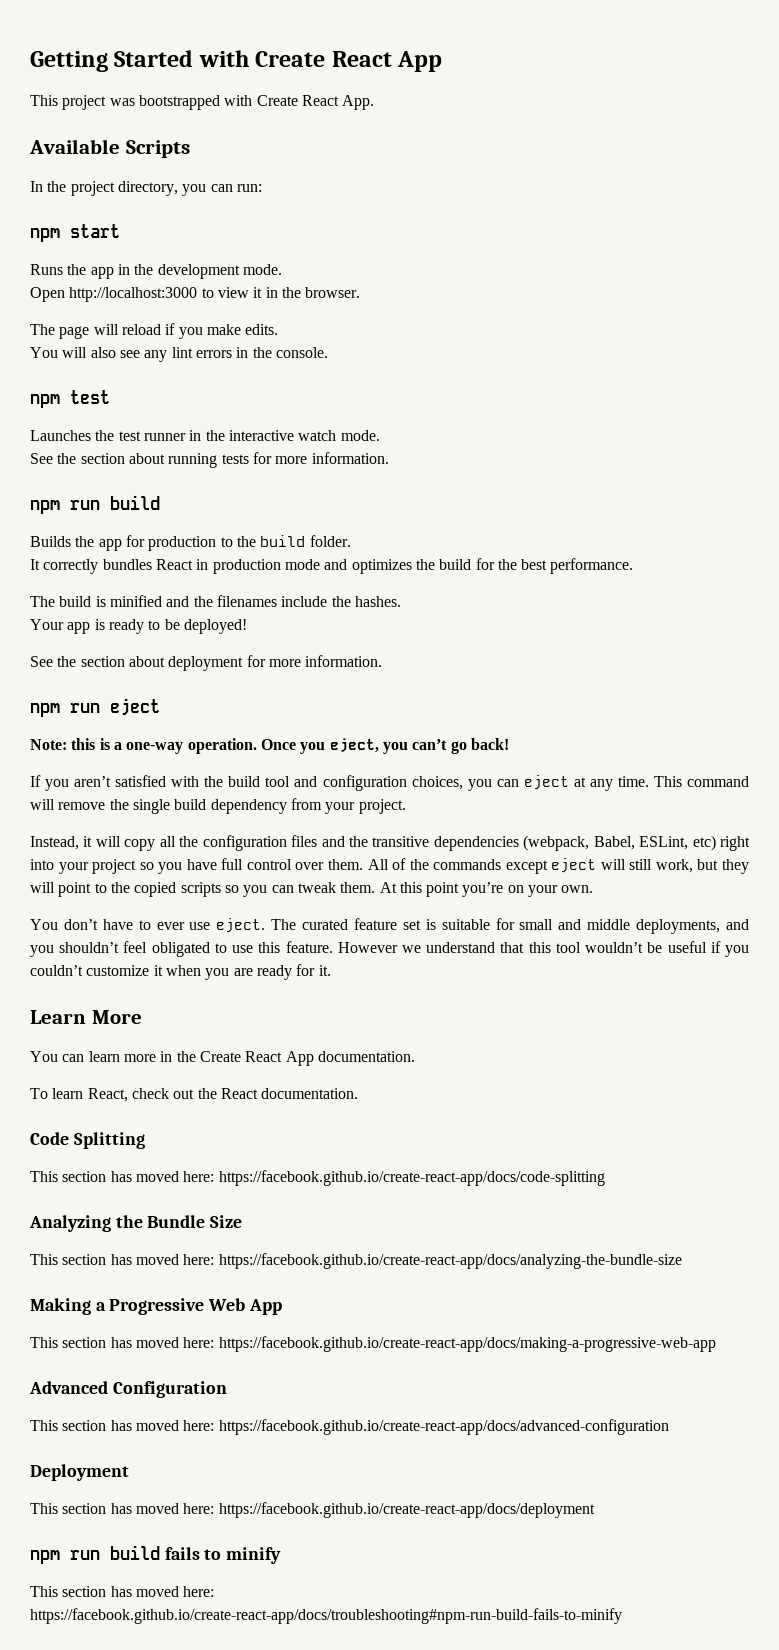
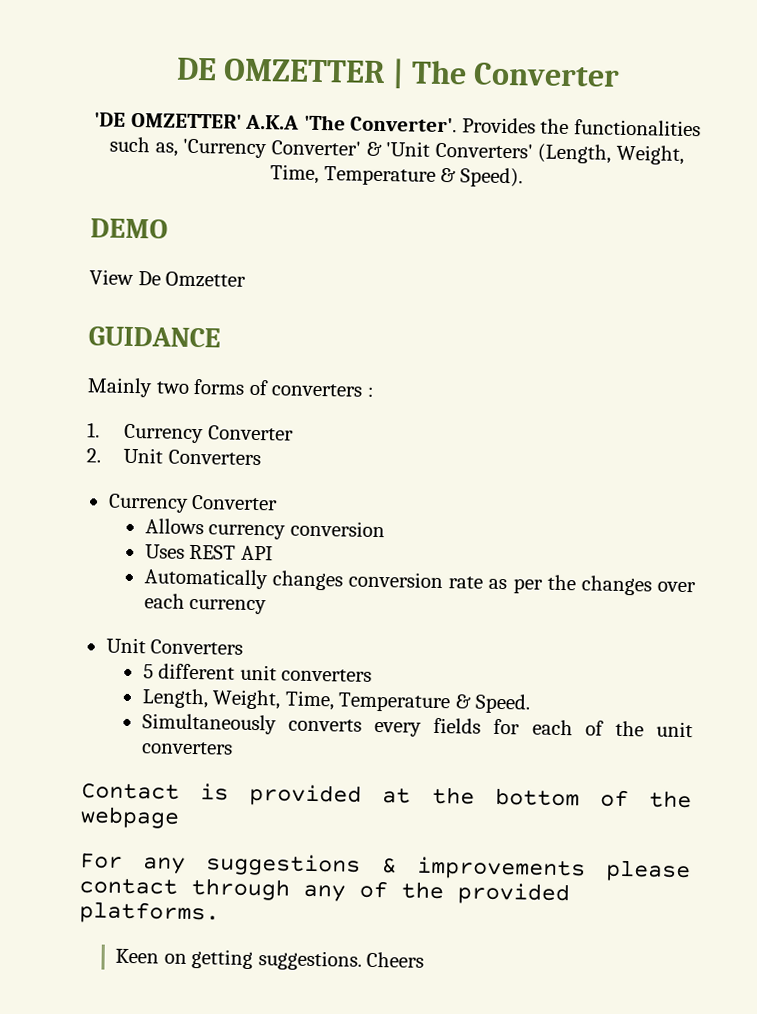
[30,50,443,72] [30,95,375,110] [29,139,190,158] [30,181,262,196] [30,224,120,242] [30,264,282,279] [30,287,361,302] [30,323,279,339] [30,347,328,362] [30,390,110,408] [30,430,380,441] [30,452,389,468] [30,495,160,514] [30,535,351,551] [30,558,634,574] [30,595,401,607] [30,619,247,634] [30,655,383,671] [30,698,160,717] [30,738,509,754] [30,775,749,791] [30,798,406,814] [30,835,750,851] [30,858,749,874] [30,882,594,897] [30,918,750,934] [30,941,749,957] [30,964,331,980] [30,1010,142,1024] [30,1051,415,1066] [30,1088,359,1102] [30,1132,145,1149] [30,1170,605,1186] [29,1215,243,1232] [30,1253,682,1269] [30,1298,282,1315] [30,1336,716,1352] [29,1381,227,1398] [30,1419,669,1435] [30,1464,129,1481] [30,1502,595,1518] [30,1545,282,1564] [30,1586,215,1597] [30,1608,622,1624] Getting Started with Create React App // This project was bootstrapped with Create React App. // Available Scripts // In the project directory, you can run: // npm start // Runs the app in the development mode. // Open http://localhost:3000 to view it in the browser. // The page will reload if you make edits. // You will also see any lint errors in the console. // npm test // Launches the test runner in the interactive watch mode. // See the section about running tests for more information. // npm run build // Builds the app for production to the build folder. // It correctly bundles React in production mode and optimizes the build for the best performance. // The build is minified and the filenames include the hashes. // Your app is ready to be deployed! // See the section about deployment for more information. // npm run eject // Note: this is a one-way operation. Once you eject, you can’t go back! // If you aren’t satisfied with the build tool and configuration choices, you can eject at any time. This command will remove the single build dependency from your project. // Instead, it will copy all the configuration files and the transitive dependencies (webpack, Babel, ESLint, etc) right into your project so you have full control over them. All of the commands except eject will still work, but they will point to the copied scripts so you can tweak them. At this point you’re on your own. // You don’t have to ever use eject. The curated feature set is suitable for small and middle deployments, and you shouldn’t feel obligated to use this feature. However we understand that this tool wouldn’t be useful if you couldn’t customize it when you are ready for it. // Learn More // You can learn more in the Create React App documentation. // To learn React, check out the React documentation. // Code Splitting // This section has moved here: https://facebook.github.io/create-react-app/docs/code-splitting // Analyzing the Bundle Size // This section has moved here: https://facebook.github.io/create-react-app/docs/analyzing-the-bundle-size // Making a Progressive Web App // This section has moved here: https://facebook.github.io/create-react-app/docs/making-a-progressive-web-app // Advanced Configuration // This section has moved here: https://facebook.github.io/create-react-app/docs/advanced-configuration // Deployment // This section has moved here: https://facebook.github.io/create-react-app/docs/deployment // npm run build fails to minify // This section has moved here: https://facebook.github.io/create-react-app/docs/troubleshooting#npm-run-build-fails-to-minify -> [175,57,621,89] [94,112,701,137] [109,136,684,165] [270,164,523,188] [90,218,168,239] [89,269,247,288] [88,326,221,348] [87,377,374,398] [87,422,294,444] [86,447,261,466] [107,493,279,513] [144,518,385,540] [144,544,273,561] [143,568,696,596] [143,593,268,615] [105,637,244,655] [142,663,373,682] [141,688,530,714] [141,713,693,738] [140,741,233,755] [81,783,692,809] [80,806,180,829] [80,853,691,883] [79,878,570,906] [79,901,220,925] [115,948,425,971] DE OMZETTER | The Converter // 'DE OMZETTER' A.K.A 'The Converter'. Provides the functionalities such as, 'Currency Converter' & 'Unit Converters' (Length, Weight, Time, Temperature & Speed). // DEMO // View De Omzetter // GUIDANCE // Mainly two forms of converters : // 1. Currency Converter // 2. Unit Converters // Currency Converter // Allows currency conversion // Uses REST API // Automatically changes conversion rate as per the changes over each currency // Unit Converters // 5 different unit converters // Length, Weight, Time, Temperature & Speed. // Simultaneously converts every fields for each of the unit converters // Contact is provided at the bottom of the webpage // For any suggestions & improvements please contact through any of the provided platforms. // Keen on getting suggestions. Cheers

